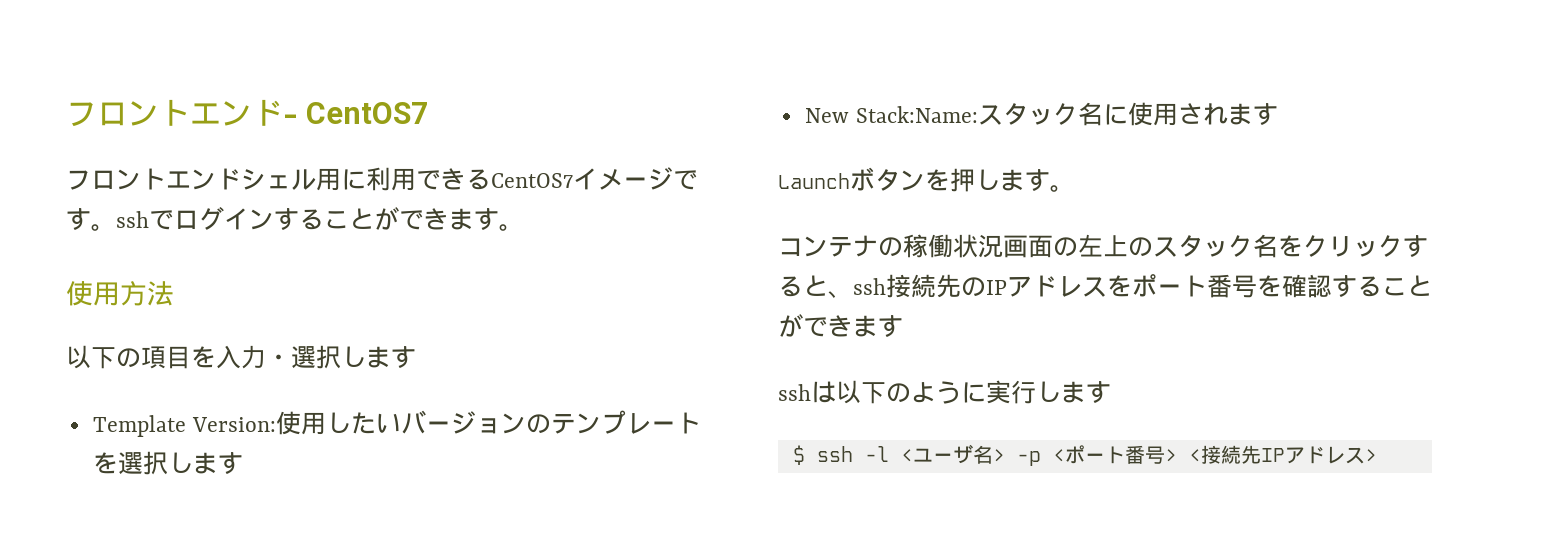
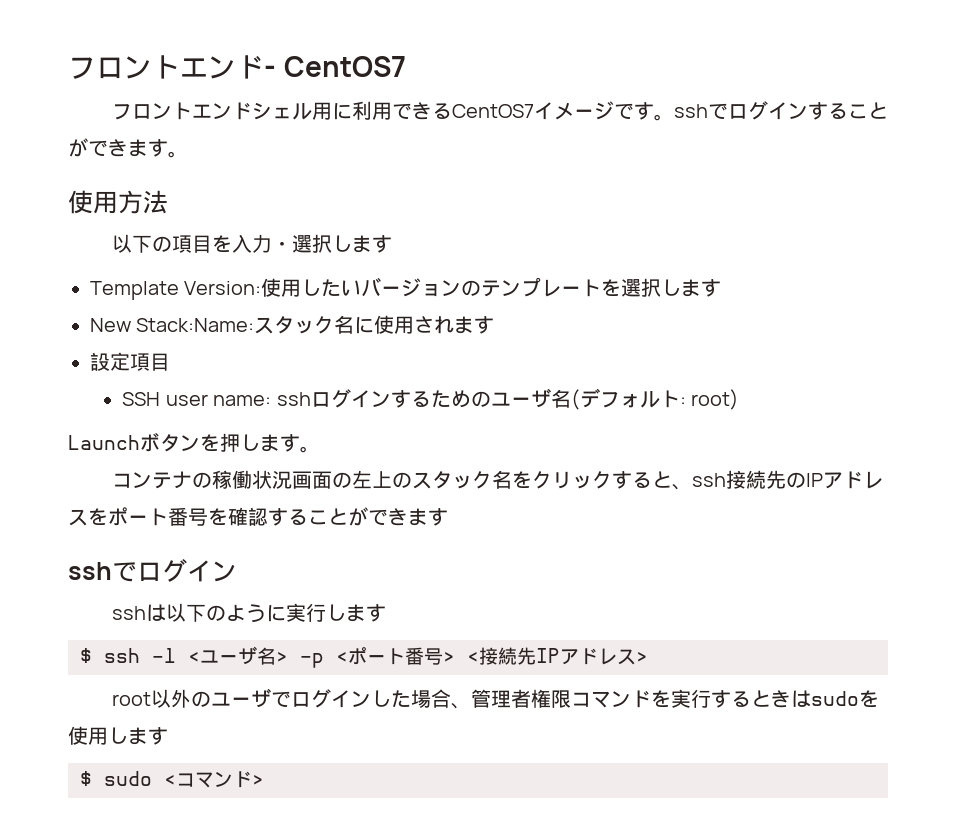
(1278, 114) none -> [90,352,170,371] [122,388,740,410] // 設定項目 // SSH user name: sshログインするためのユーザ名(デフォルト: root)
(903, 326) none -> [68,559,237,582] // sshでログイン
(1377, 455) none -> [111,688,879,709] [68,726,168,745] [80,771,264,788] // root以外のユーザでログインした場合、管理者権限コマンドを実行するときはsudoを使用します // $ sudo <コマンド>

